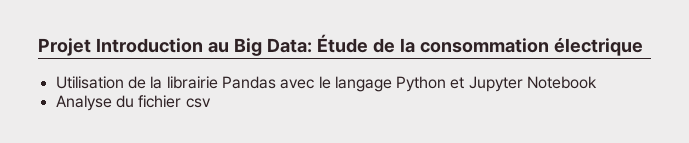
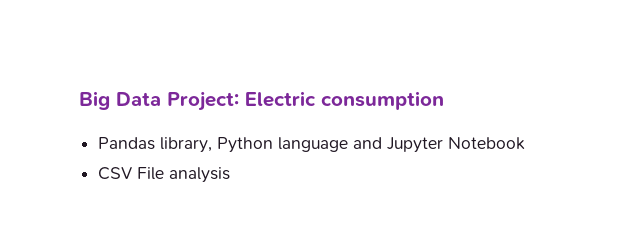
[38,34,643,56] [55,76,598,92] [55,95,211,111] Projet Introduction au Big Data: Étude de la consommation électrique // Utilisation de la librairie Pandas avec le langage Python et Jupyter Notebook // Analyse du fichier csv -> [79,91,444,111] [98,137,526,153] [98,167,231,183] Big Data Project: Electric consumption // Pandas library, Python language and Jupyter Notebook // CSV File analysis

